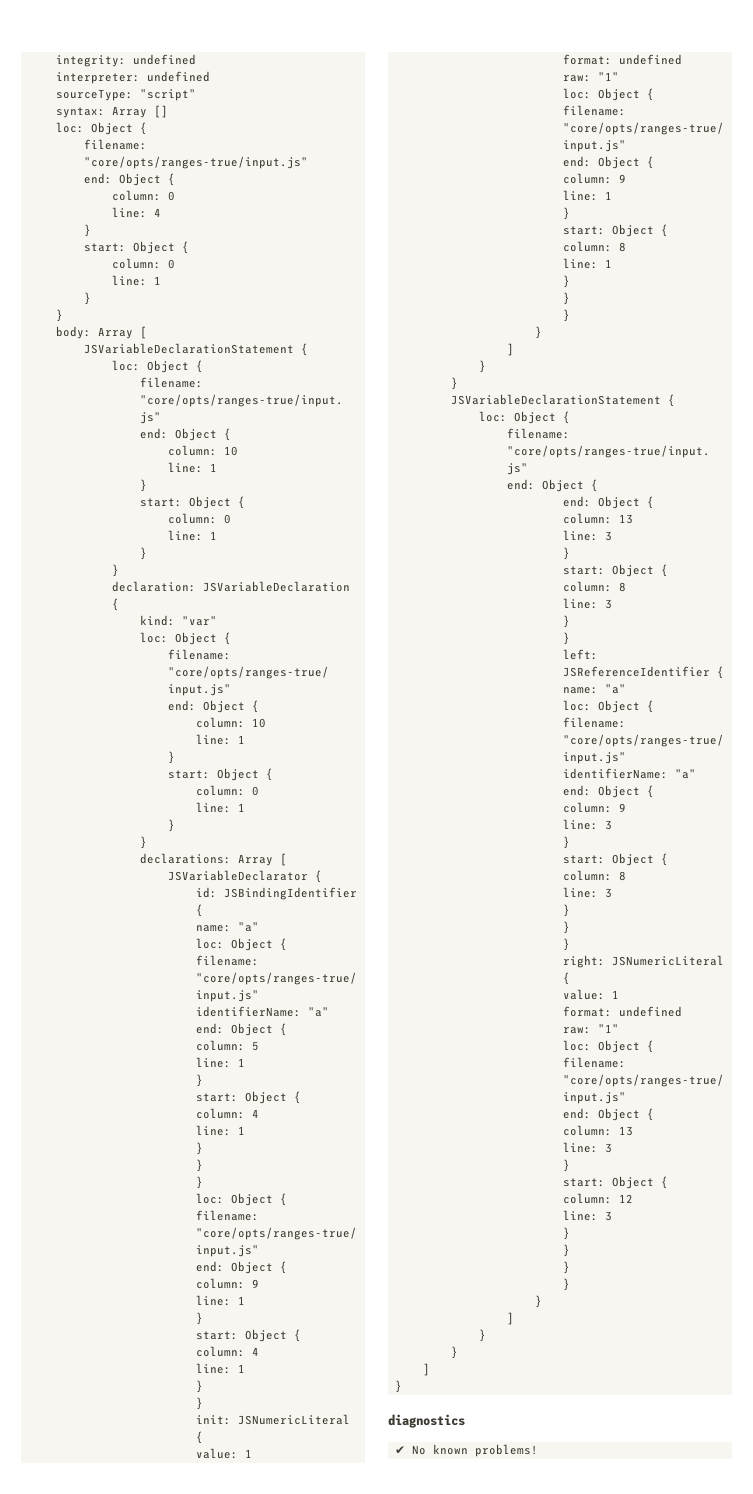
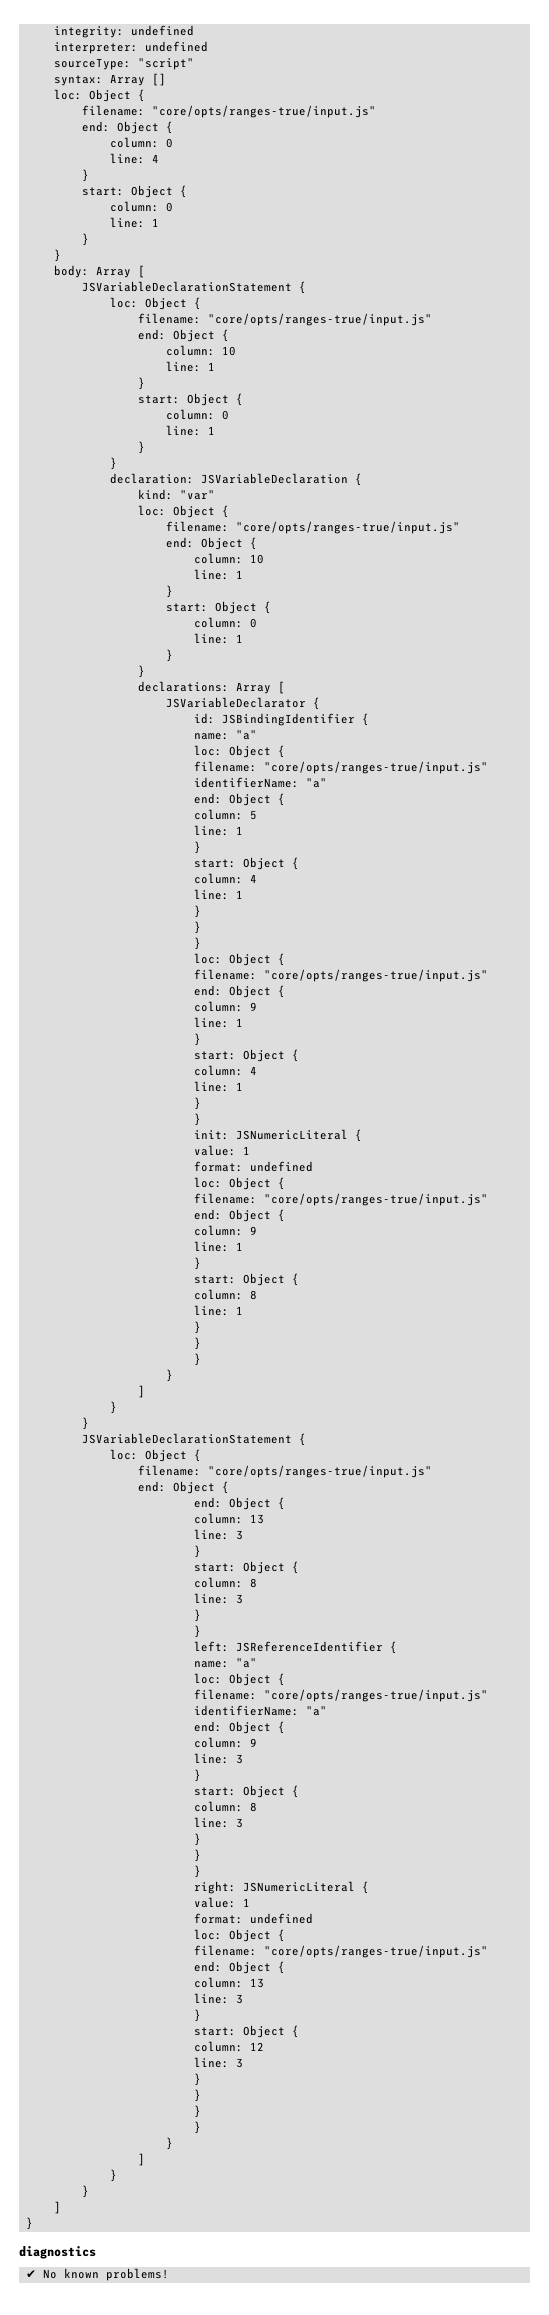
[562,72,619,82] // raw: "1" -> (313, 1166) none
[562,1024,619,1034] // raw: "1" -> (313, 1918) none

